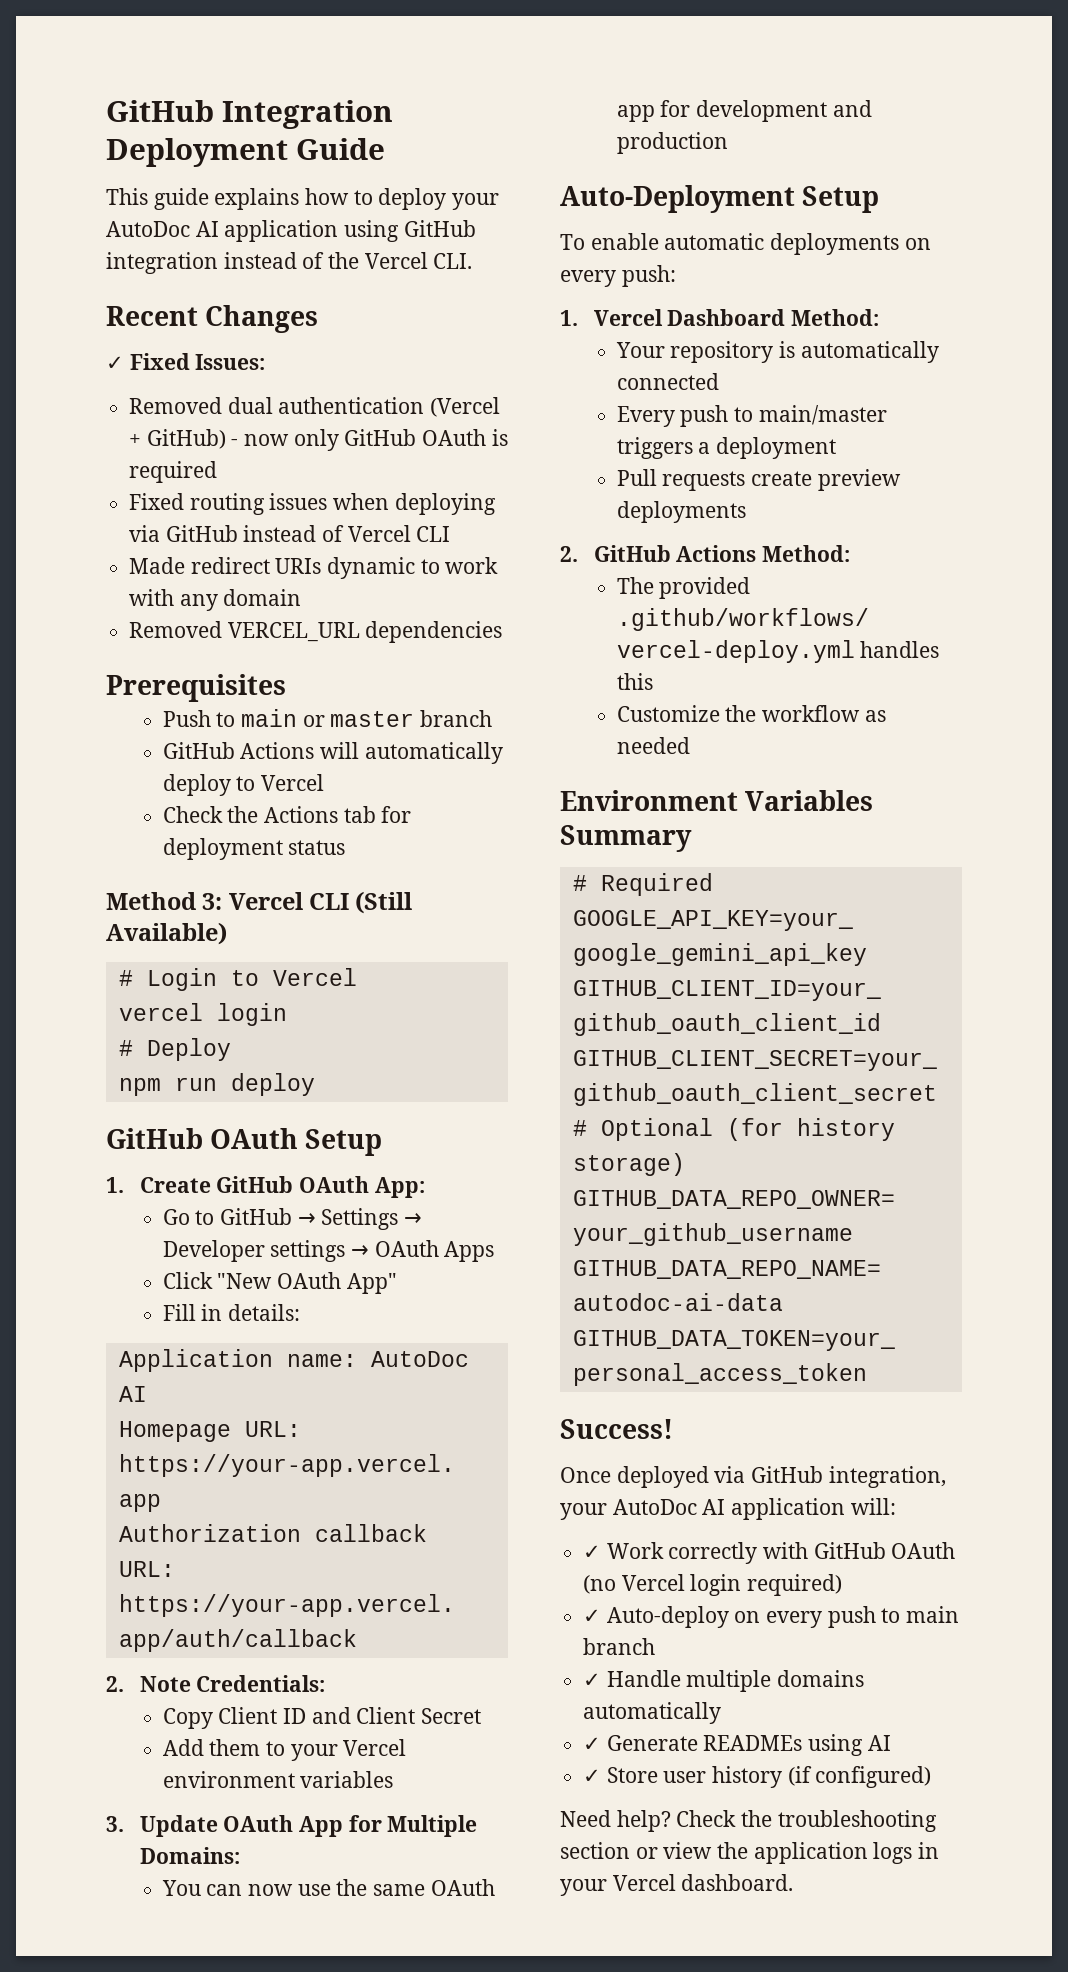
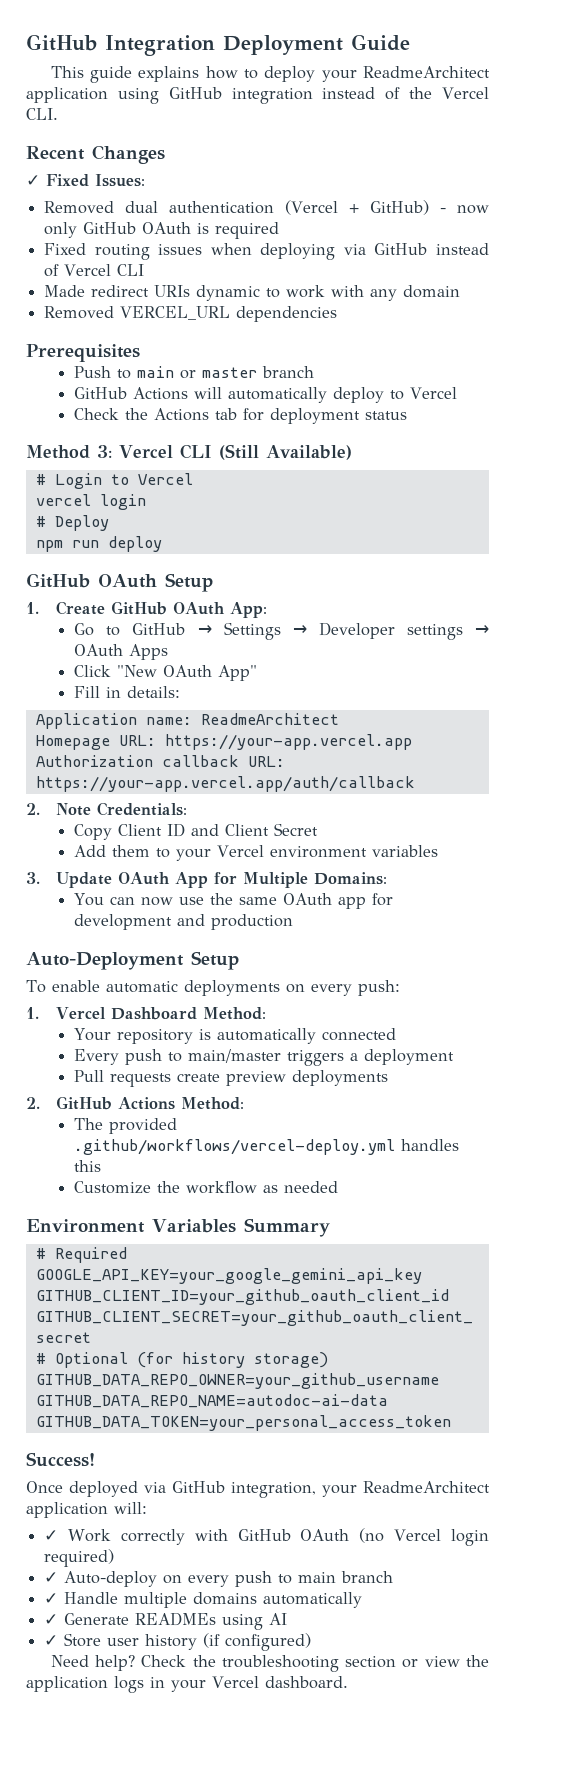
[106,221,219,237] AutoDoc AI -> [362,66,490,78] ReadmeArchitect
[370,1351,469,1367] [118,1386,147,1402] AutoDoc AI -> [200,713,339,725] ReadmeArchitect
[612,1499,726,1515] AutoDoc AI -> [363,1481,490,1493] ReadmeArchitect

